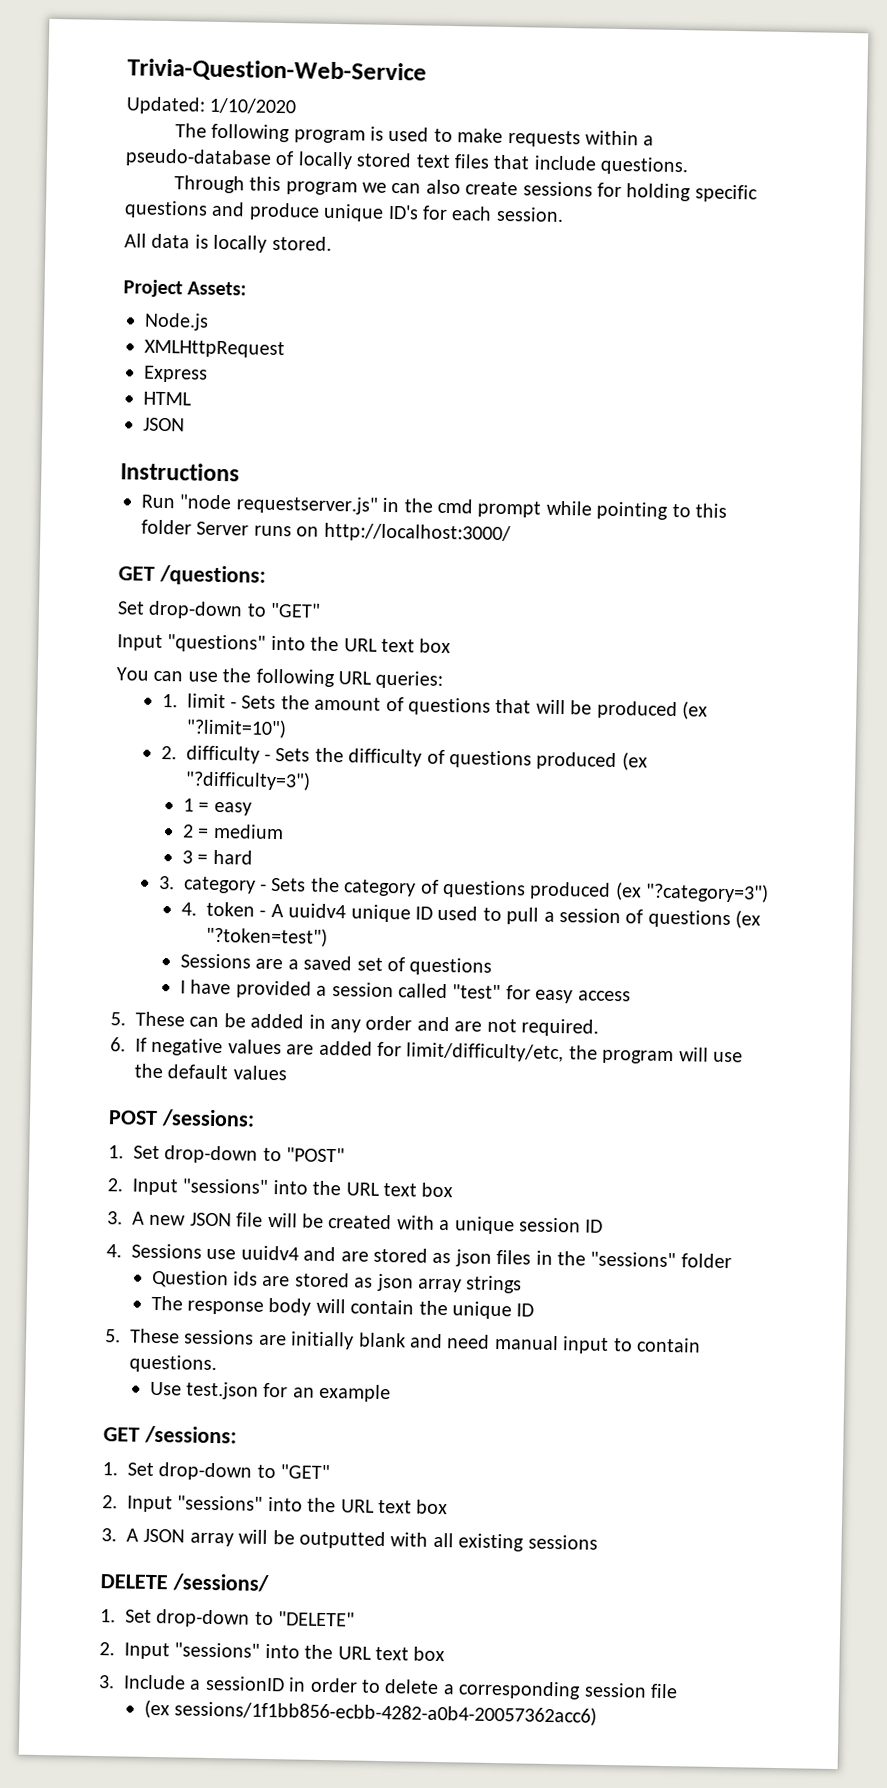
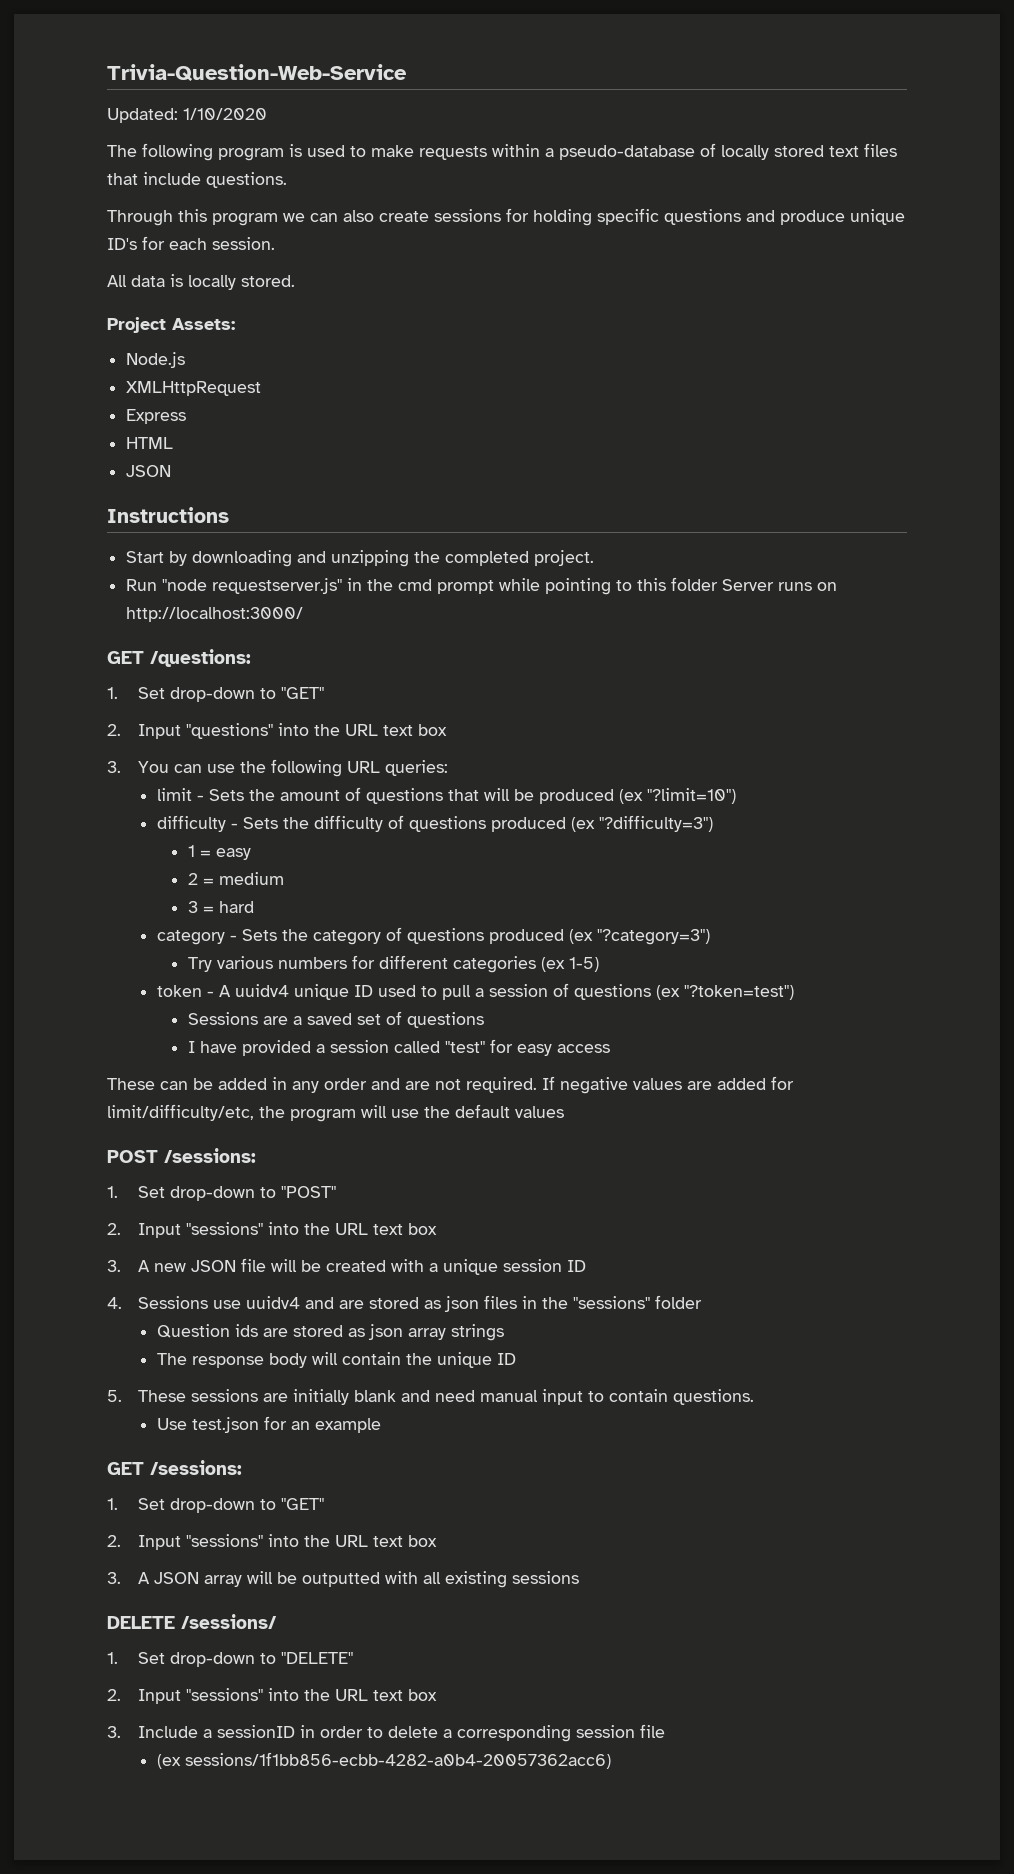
(240, 472) none -> [126,550,595,567] // Start by downloading and unzipping the completed project.
[117,600,322,620] Set drop-down to "GET" // -> [107,687,324,702] [107,724,121,736] 1. Set drop-down to "GET" // 2.
(452, 646) none -> [107,761,121,773] 3.
[161,693,178,708] 1. -> (448, 768) none
[160,745,177,760] 2. -> (737, 796) none
[158,875,175,890] 3. -> (255, 907) none
[181,902,198,916] 4. -> [188,955,600,973] Try various numbers for different categories (ex 1-5) //
[110,1012,126,1026] 5. -> (611, 1048) none
[110,1037,126,1052] // 6. -> (537, 1085) none

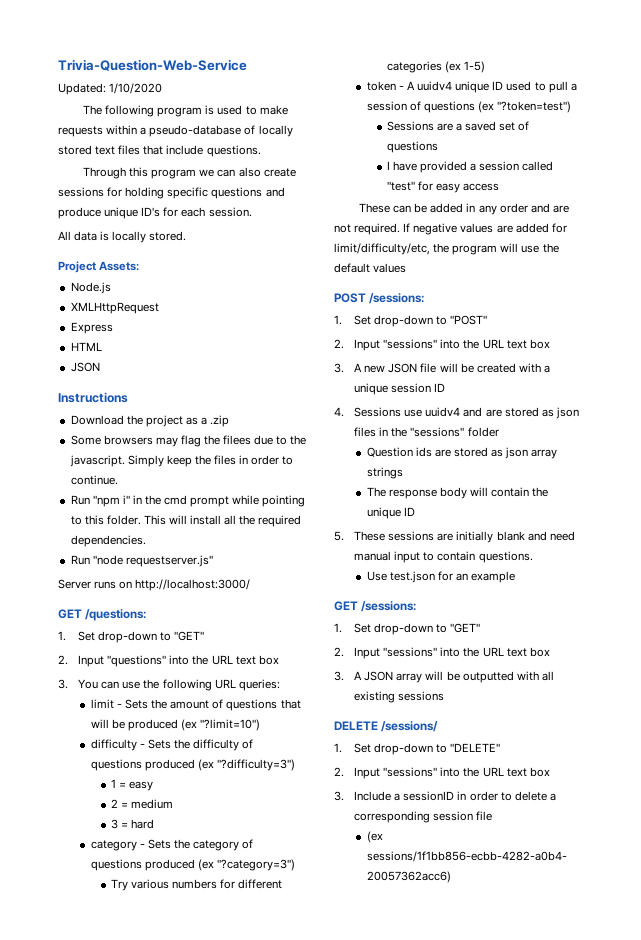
[126,550,595,567] [126,578,343,594] Start by downloading and unzipping the completed project. // Run "node requestserver.js" -> [70,415,230,427] [70,435,307,447] [69,455,294,467] [70,475,118,485] [70,495,130,507] Download the project as a .zip // Some browsers may flag the filees due to the javascript. Simply keep the files in order to continue. // Run "npm i"
[671,577,719,591] folder -> [106,515,302,527] [70,535,146,547] [70,555,213,567] folder. This will install all the required dependencies. // Run "node requestserver.js" //

